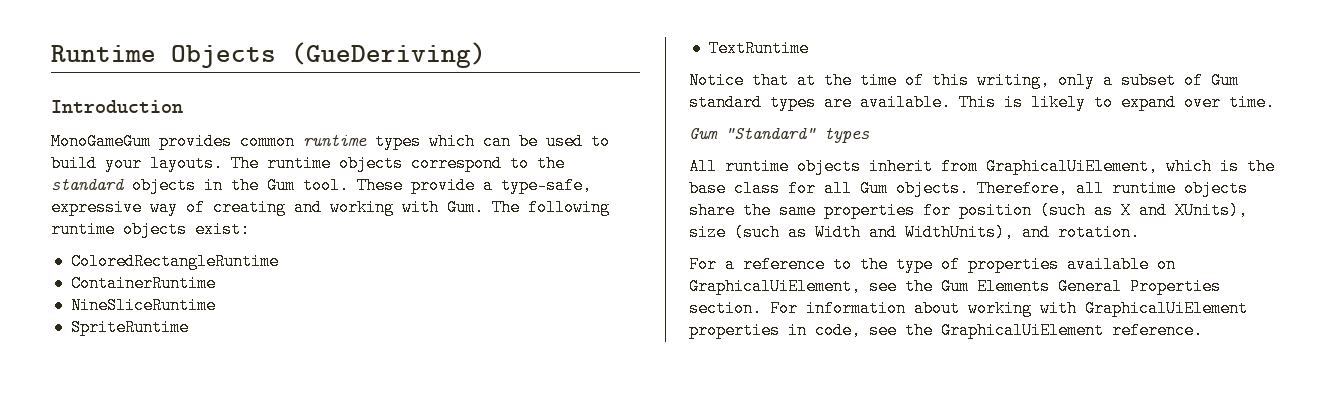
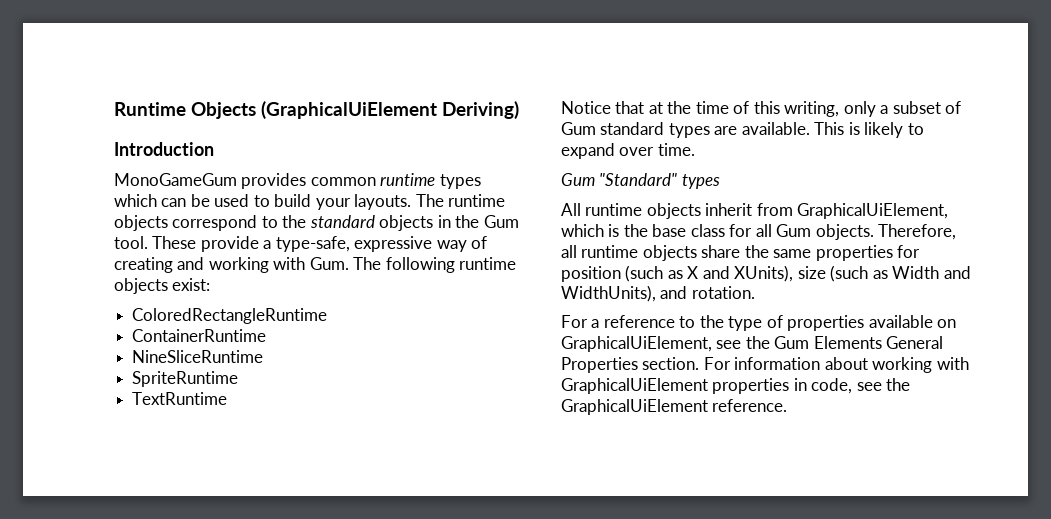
[291,42,486,68] (GueDeriving) -> [261,101,520,119] (GraphicalUiElement Deriving)

